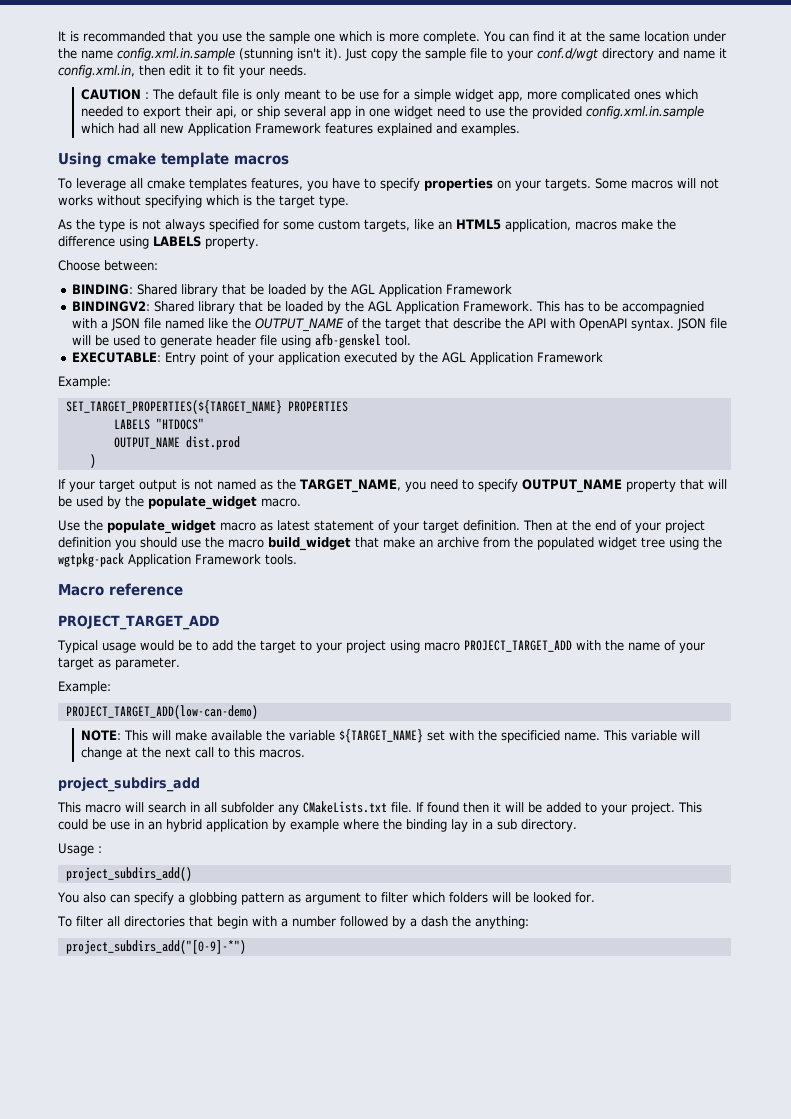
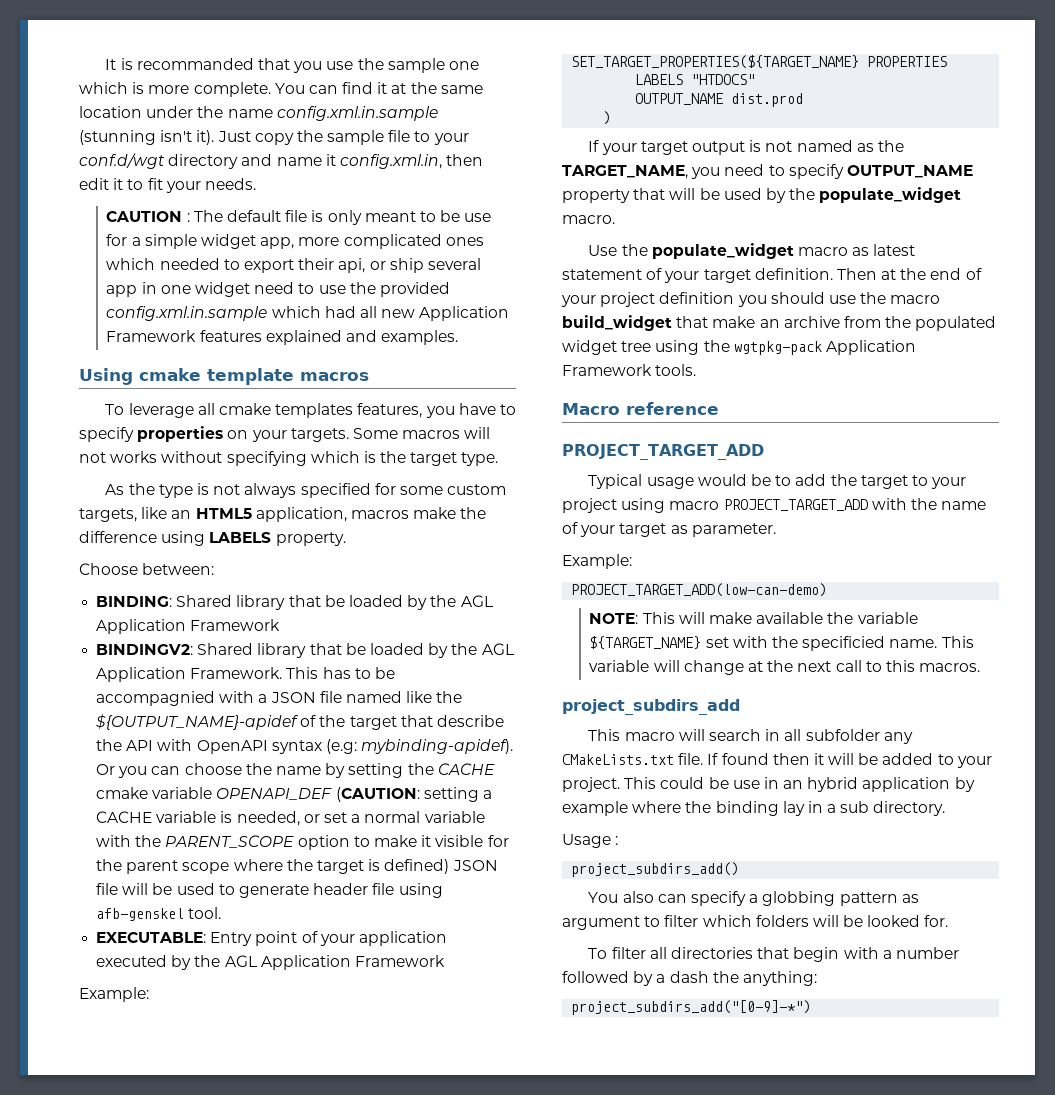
[255,318,345,332] OUTPUT_NAME -> [96,714,300,730] ${OUTPUT_NAME}-apidef
[631,318,675,331] syntax. -> [271,739,514,754] [96,763,495,778] [96,787,492,802] [96,811,485,826] [96,835,509,850] [96,859,450,874] syntax (e.g: mybinding-apidef). Or you can choose the name by setting the CACHE cmake variable OPENAPI_DEF (CAUTION: setting a CACHE variable is needed, or set a normal variable with the PARENT_SCOPE option to make it visible for the parent scope where the target is defined)

